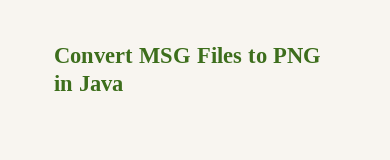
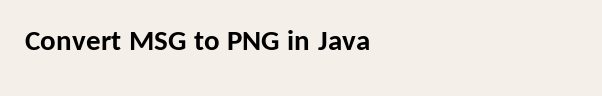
[197,47,243,63] Files -> (186, 41) none

